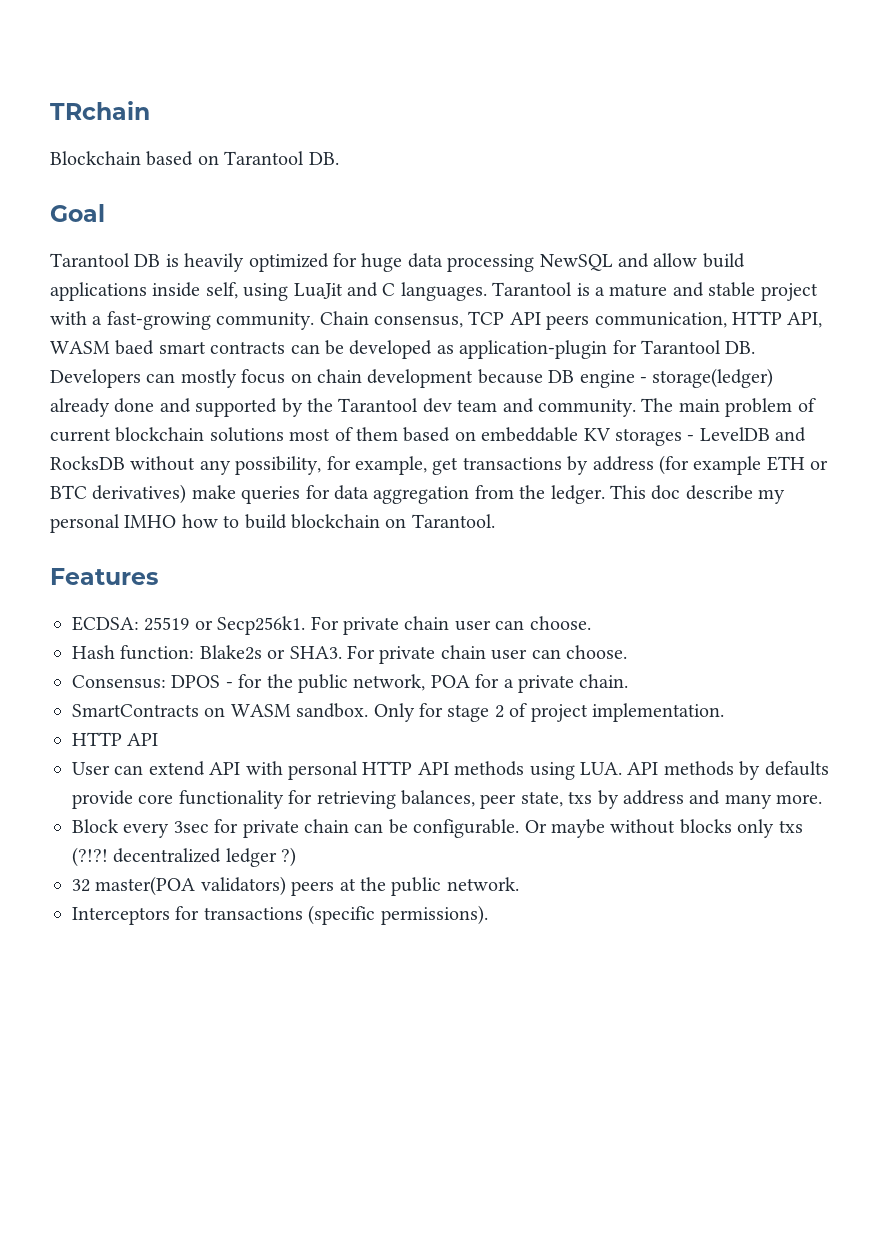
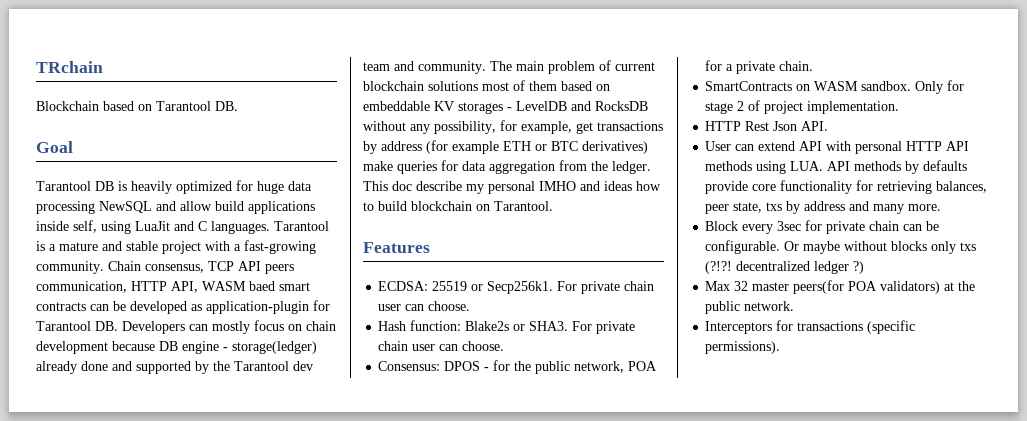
(177, 521) none -> [580,181,632,191] and ideas
[127,733,159,746] API -> [745,121,829,131] Rest Json API.
[72,876,335,896] 32 master(POA validators) peers -> [705,280,941,294] Max 32 master peers(for POA validators)

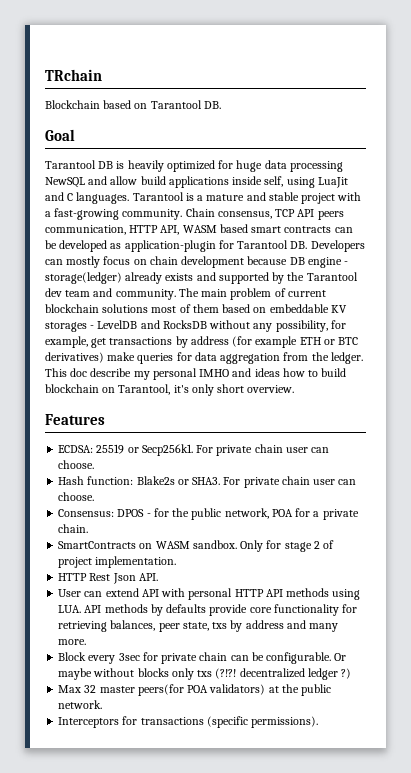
[249,281,275,291] baed -> [219,224,248,233] based
[81,361,108,371] done -> [165,273,194,281] exists
[494,201,553,211] Tarantool. -> [118,384,295,396] Tarantool, it's only short overview.

